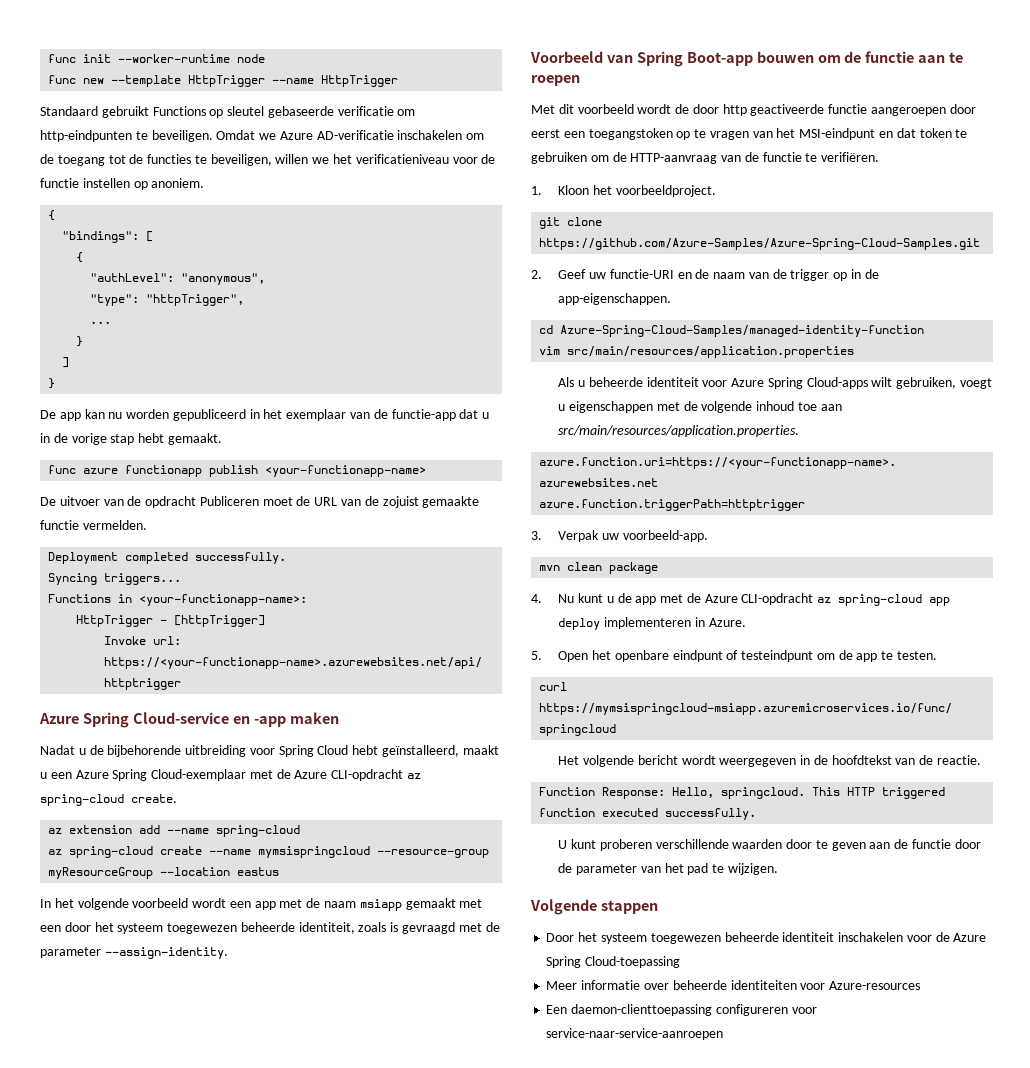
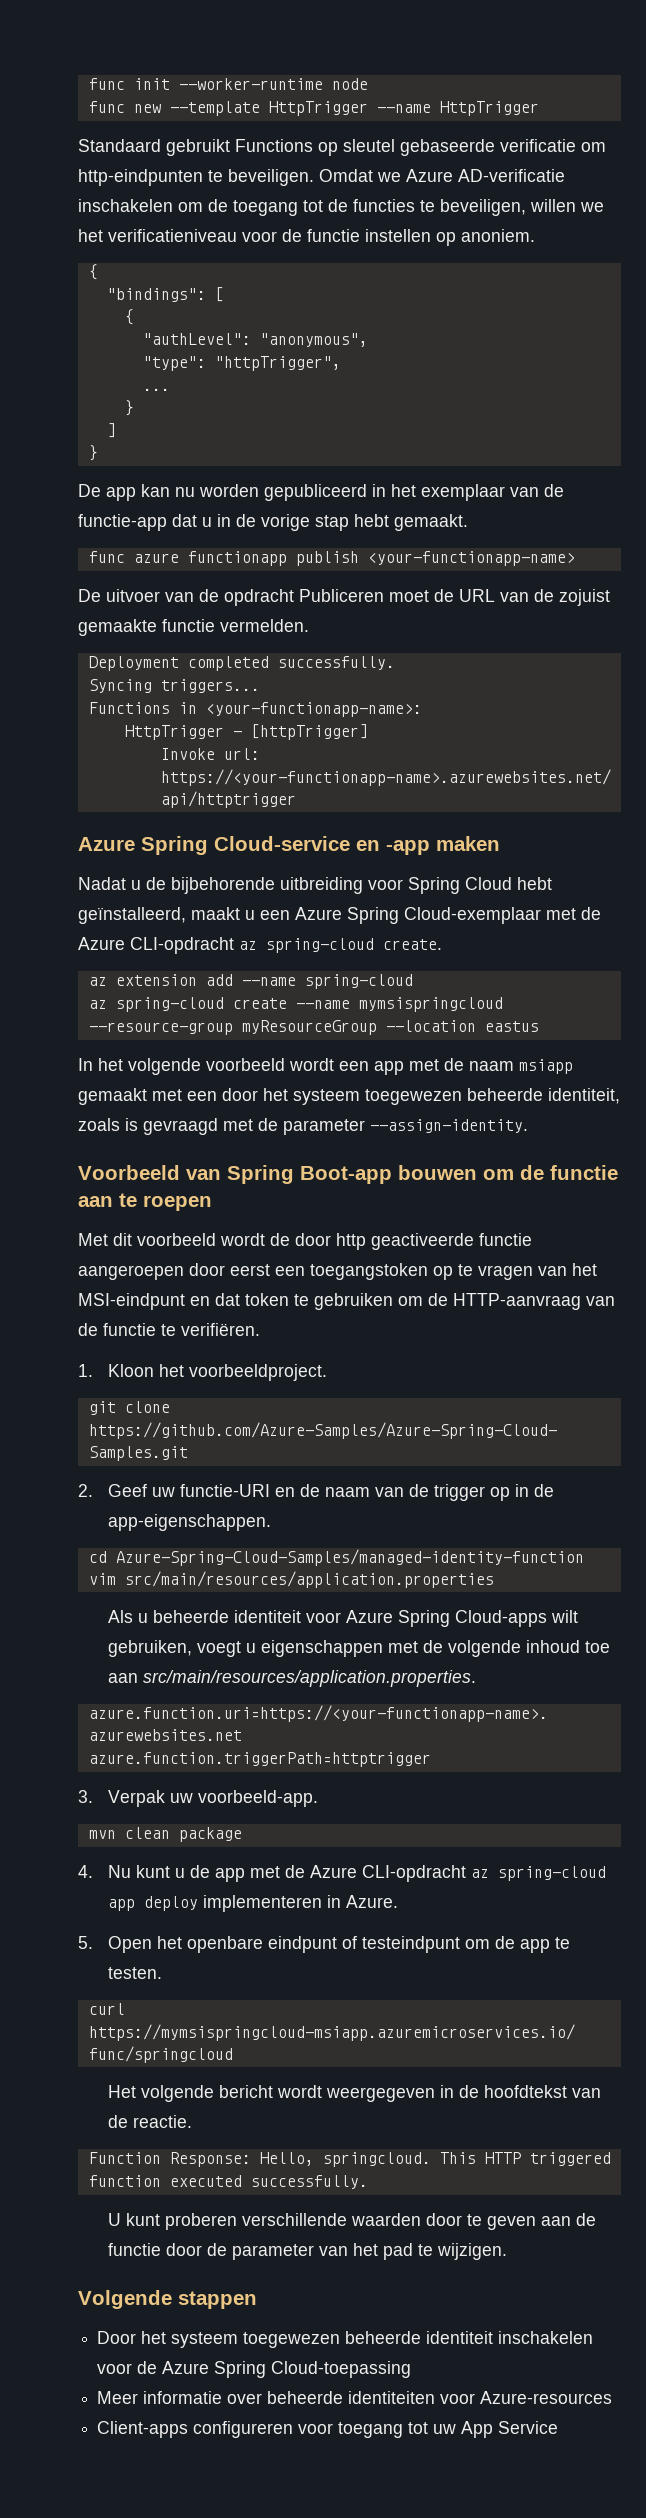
[546,1004,817,1016] [546,1028,724,1040] Een daemon-clienttoepassing configureren voor service-naar-service-aanroepen -> [97,2421,559,2438] Client-apps configureren voor toegang tot uw App Service

